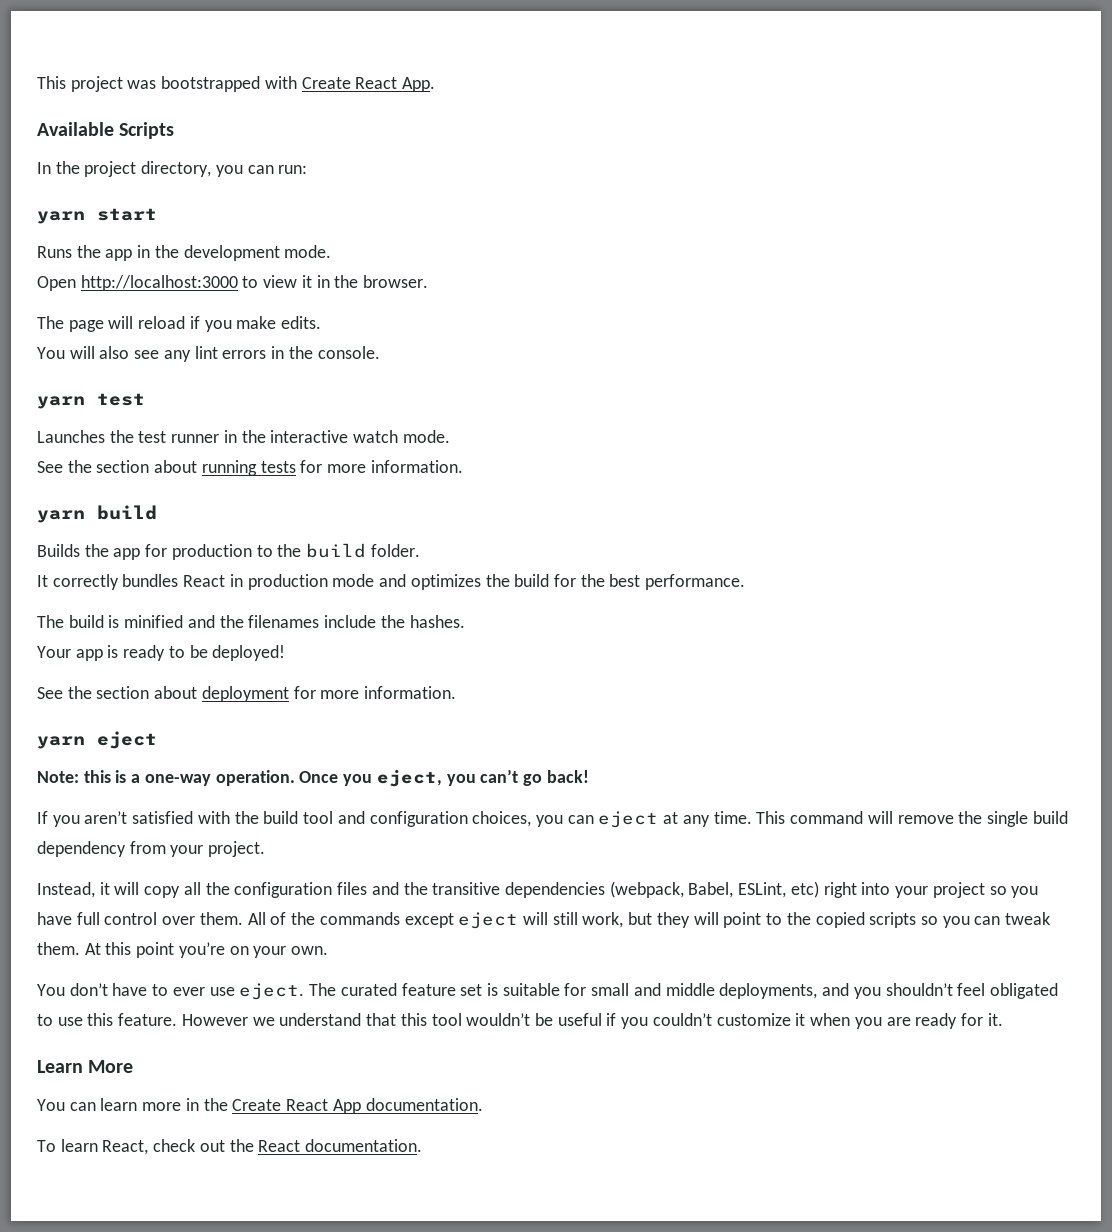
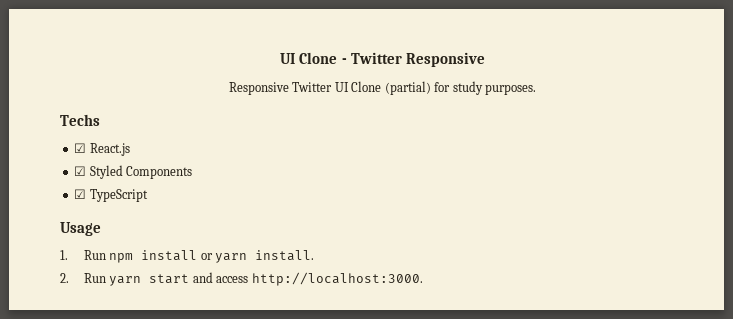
[37,76,436,92] [37,122,175,139] [37,161,308,177] [37,208,157,224] [37,245,332,261] [37,275,429,291] [37,316,322,332] [37,346,380,362] [37,393,145,409] [37,430,450,443] [37,460,463,476] [37,505,157,523] [37,543,420,560] [37,574,746,590] [37,615,465,628] [37,645,286,661] [37,686,457,702] [37,731,157,749] [37,769,589,787] [37,811,1068,828] [37,841,266,857] [37,881,1039,898] [37,912,1051,929] [37,942,329,958] [37,983,1058,1000] [37,1013,1003,1029] [37,1060,134,1073] [37,1098,483,1114] [37,1139,423,1155] This project was bootstrapped with Create React App. // Available Scripts // In the project directory, you can run: // yarn start // Runs the app in the development mode. // Open http://localhost:3000 to view it in the browser. // The page will reload if you make edits. // You will also see any lint errors in the console. // yarn test // Launches the test runner in the interactive watch mode. // See the section about running tests for more information. // yarn build // Builds the app for production to the build folder. // It correctly bundles React in production mode and optimizes the build for the best performance. // The build is minified and the filenames include the hashes. // Your app is ready to be deployed! // See the section about deployment for more information. // yarn eject // Note: this is a one-way operation. Once you eject, you can’t go back! // If you aren’t satisfied with the build tool and configuration choices, you can eject at any time. This command will remove the single build dependency from your project. // Instead, it will copy all the configuration files and the transitive dependencies (webpack, Babel, ESLint, etc) right into your project so you have full control over them. All of the commands except eject will still work, but they will point to the copied scripts so you can tweak them. At this point you’re on your own. // You don’t have to ever use eject. The curated feature set is suitable for small and middle deployments, and you shouldn’t feel obligated to use this feature. However we understand that this tool wouldn’t be useful if you couldn’t customize it when you are ready for it. // Learn More // You can learn more in the Create React App documentation. // To learn React, check out the React documentation. -> [280,52,485,67] [228,81,537,95] [60,114,100,126] [74,143,130,156] [74,165,193,179] [74,189,148,202] [60,222,101,236] [60,250,315,263] [60,272,423,286] UI Clone - Twitter Responsive // Responsive Twitter UI Clone (partial) for study purposes. // Techs // ☑ React.js // ☑ Styled Components // ☑ TypeScript // Usage // 1. Run npm install or yarn install. // 2. Run yarn start and access http://localhost:3000.

